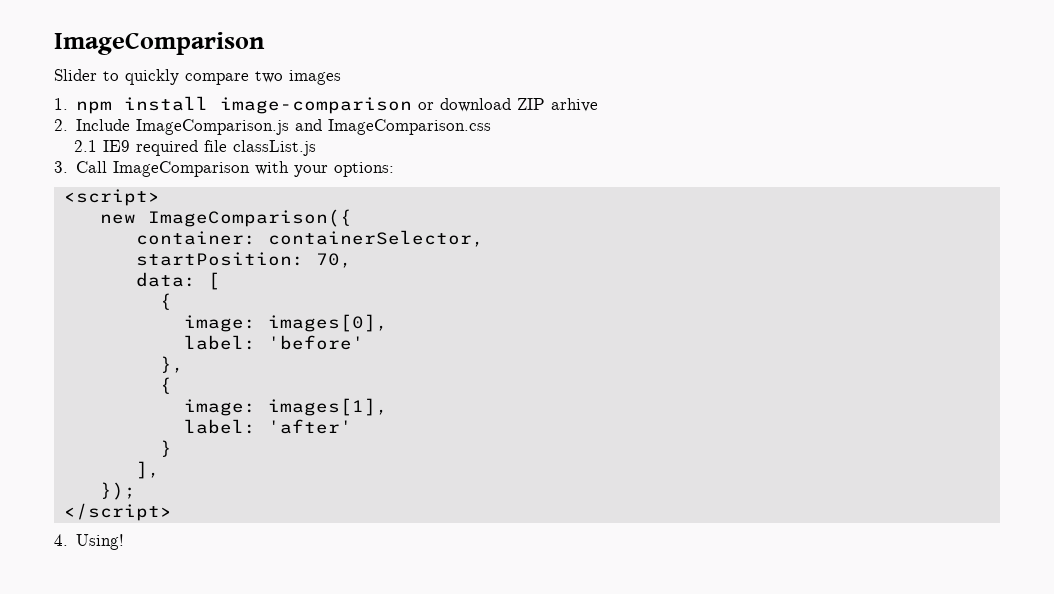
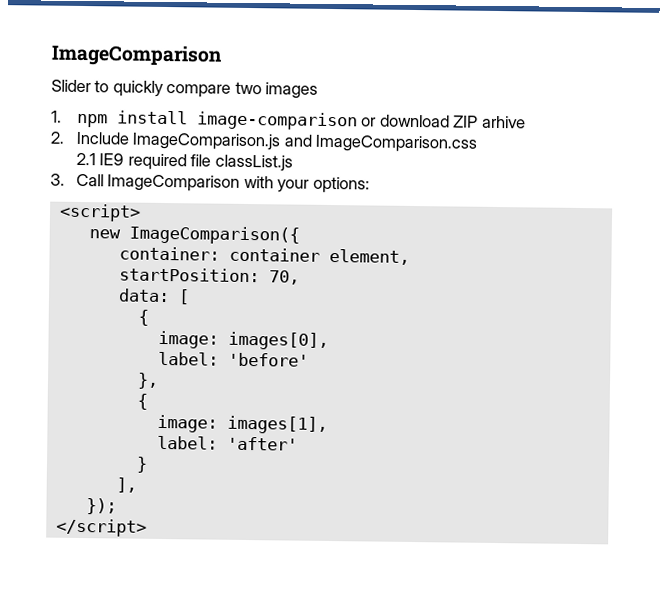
[267,230,484,247] containerSelector, -> [228,247,410,265] container element,
[54,534,125,550] // 4. Using! -> (147, 527) none

